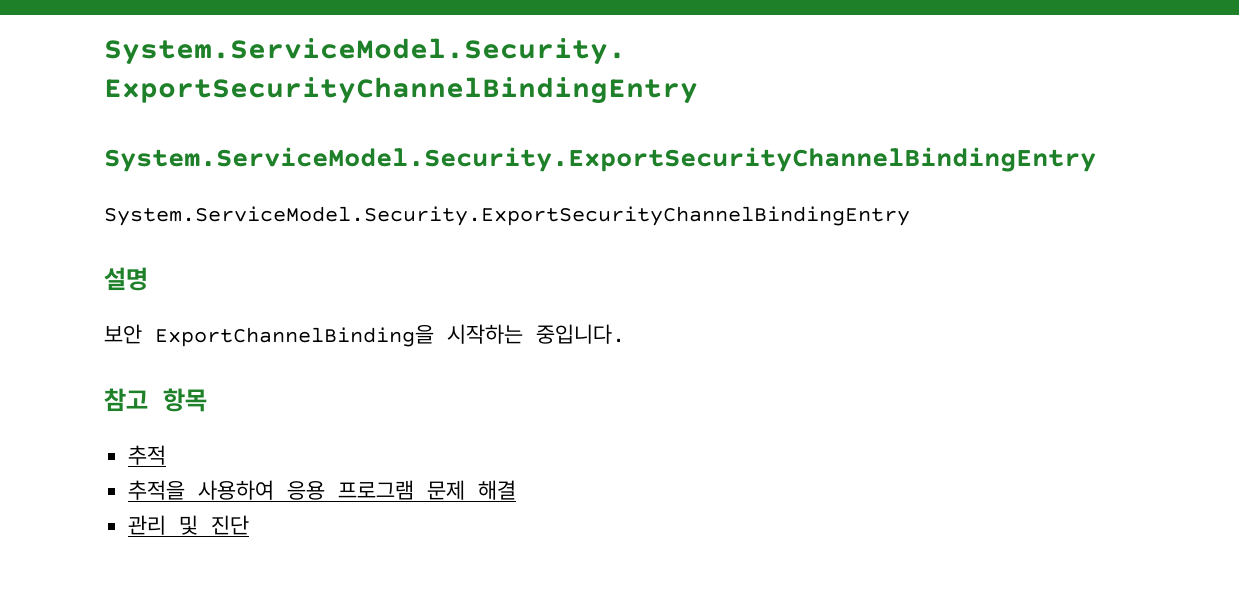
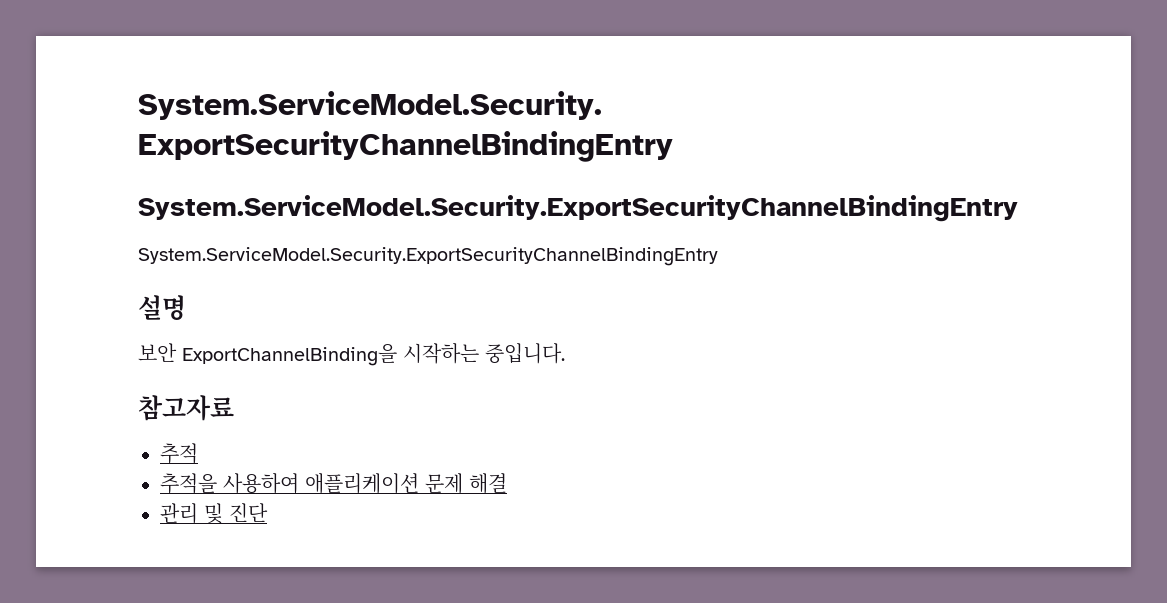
[104,388,207,412] 참고 항목 -> [138,395,234,421] 참고자료
[287,480,415,500] 응용 프로그램 -> [305,473,419,494] 애플리케이션

